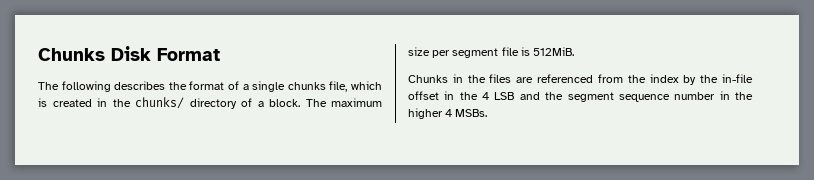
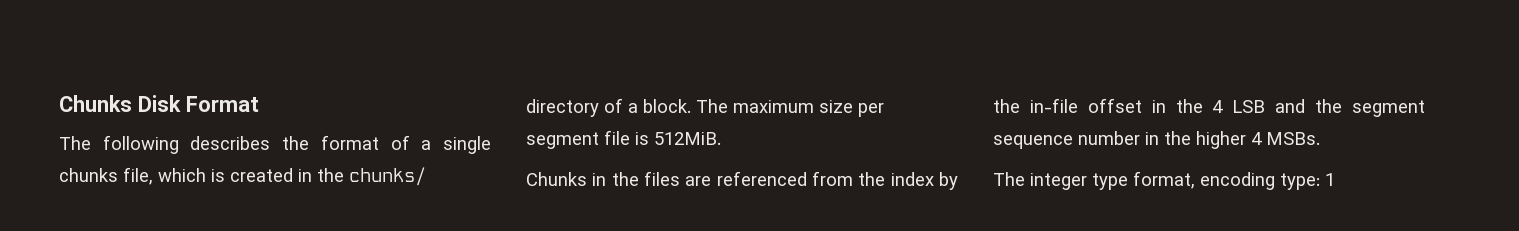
(488, 113) none -> [993,171,1335,190] // The integer type format, encoding type: 1

